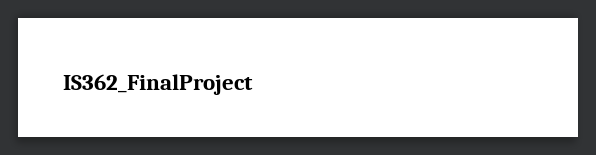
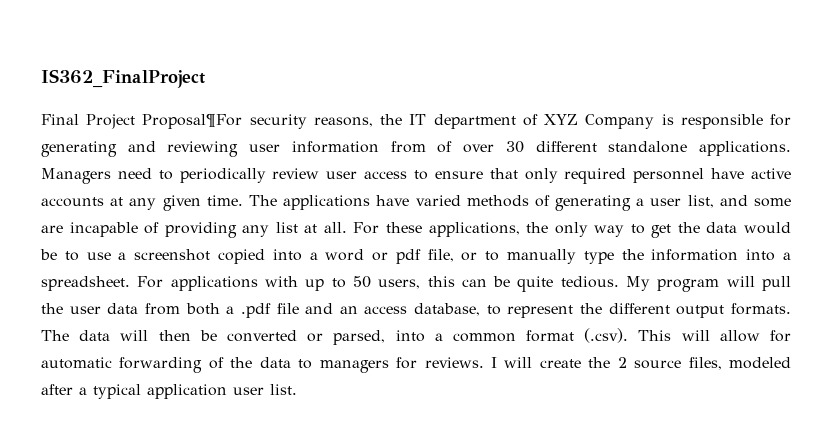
(253, 84) none -> [41,113,792,129] [41,141,792,157] [41,168,791,184] [41,195,791,211] [41,222,791,238] [40,249,791,264] [41,276,791,292] [41,303,791,318] [41,328,791,345] [41,357,791,373] [41,384,297,399] // Final Project Proposal¶For security reasons, the IT department of XYZ Company is responsible for generating and reviewing user information from of over 30 different standalone applications. Managers need to periodically review user access to ensure that only required personnel have active accounts at any given time. The applications have varied methods of generating a user list, and some are incapable of providing any list at all. For these applications, the only way to get the data would be to use a screenshot copied into a word or pdf file, or to manually type the information into a spreadsheet. For applications with up to 50 users, this can be quite tedious. My program will pull the user data from both a .pdf file and an access database, to represent the different output formats. The data will then be converted or parsed, into a common format (.csv). This will allow for automatic forwarding of the data to managers for reviews. I will create the 2 source files, modeled after a typical application user list.

